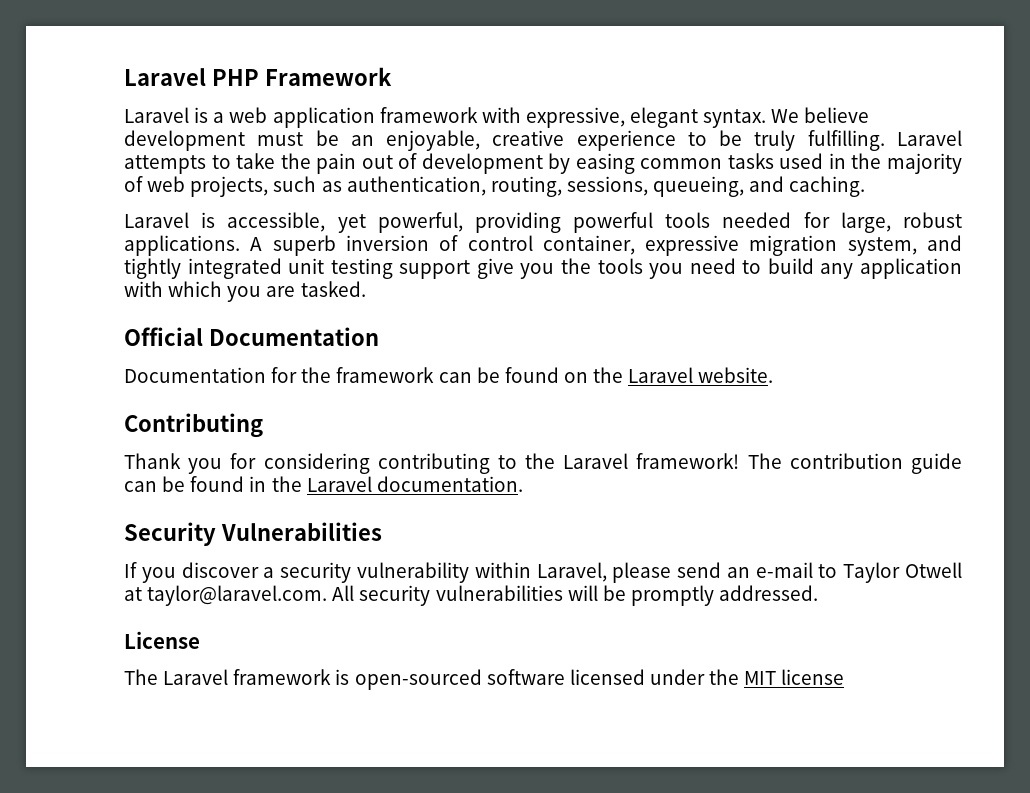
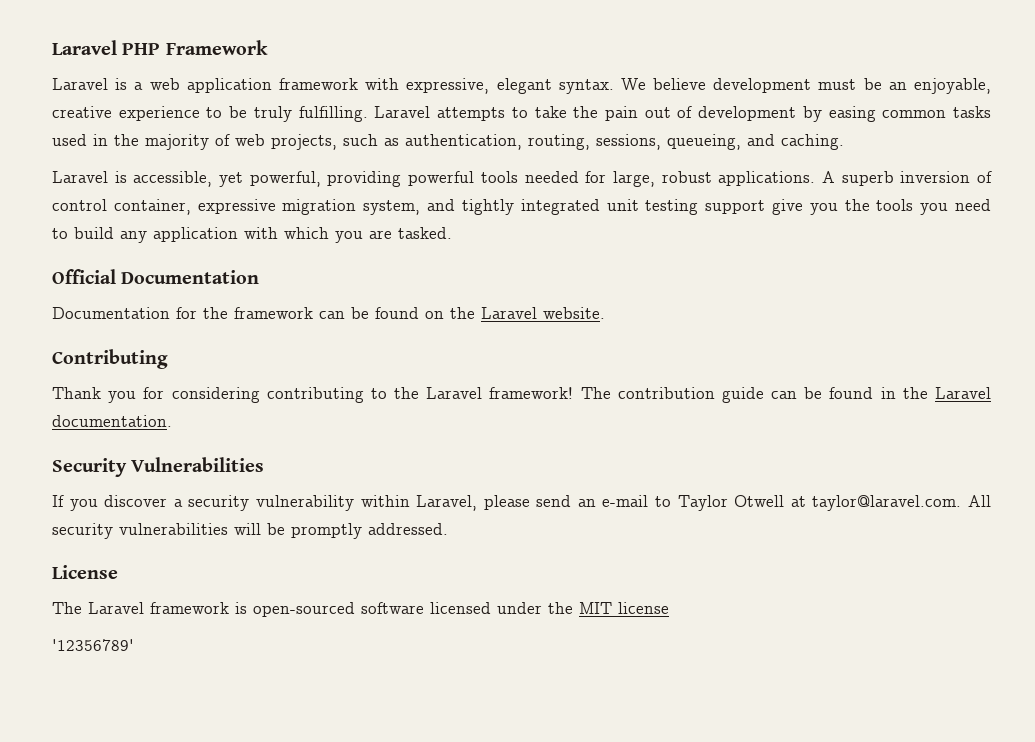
(845, 677) none -> [52,639,134,651] // '12356789'

